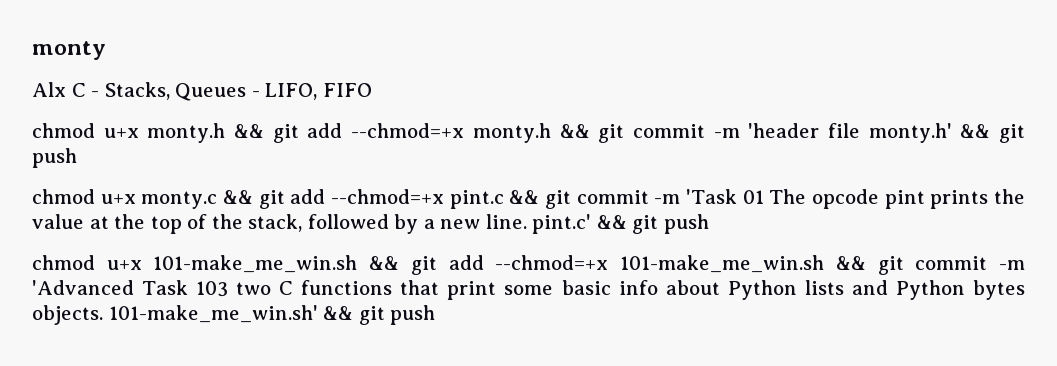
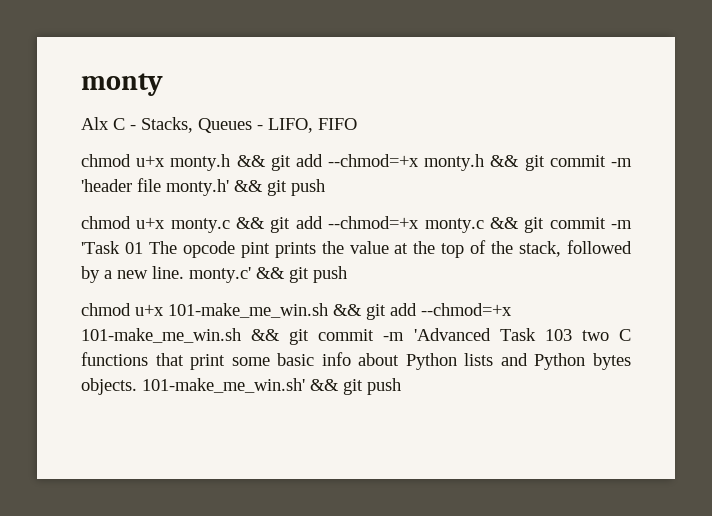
[449,190,504,209] pint.c -> [424,218,484,233] monty.c
[532,214,592,234] pint.c' -> [189,267,251,283] monty.c'

